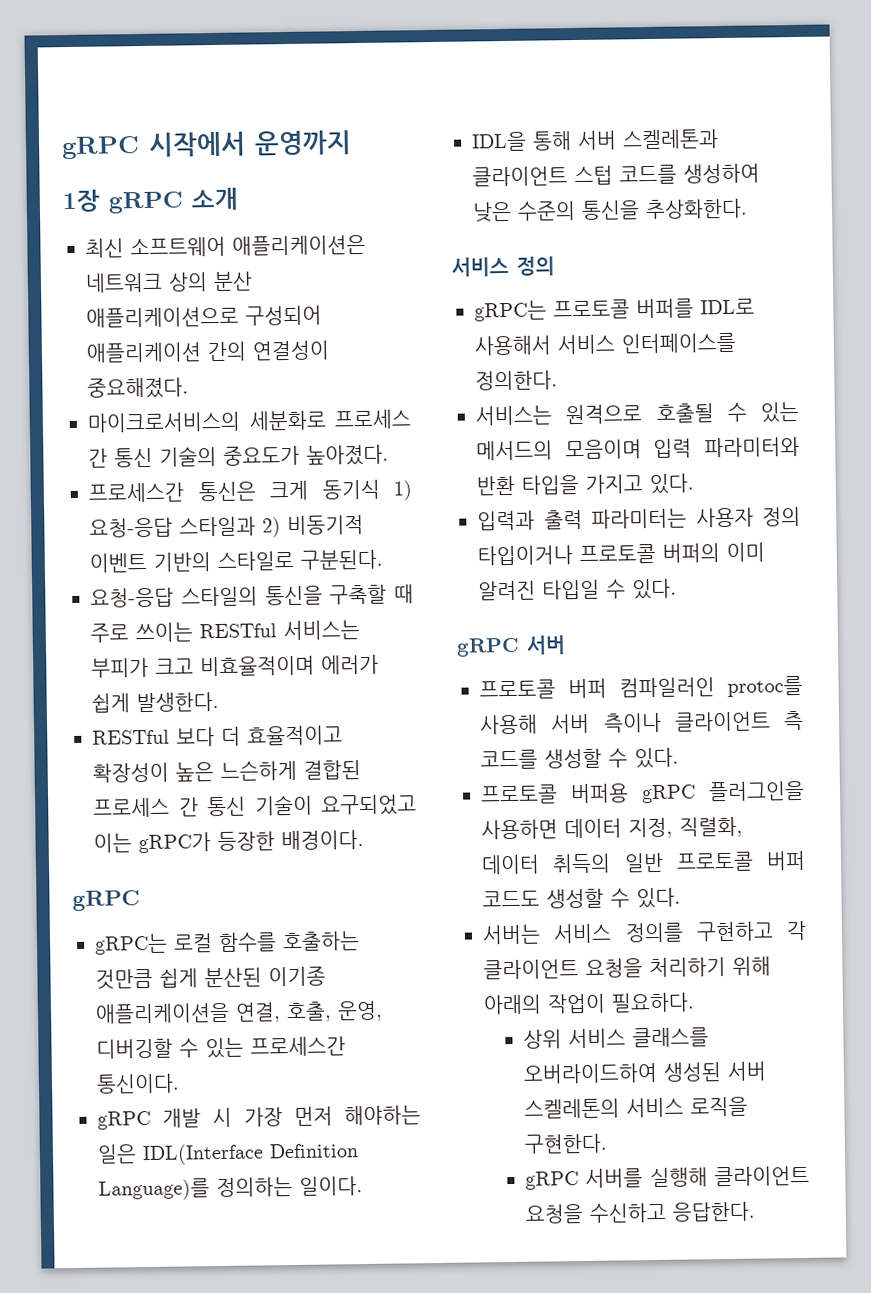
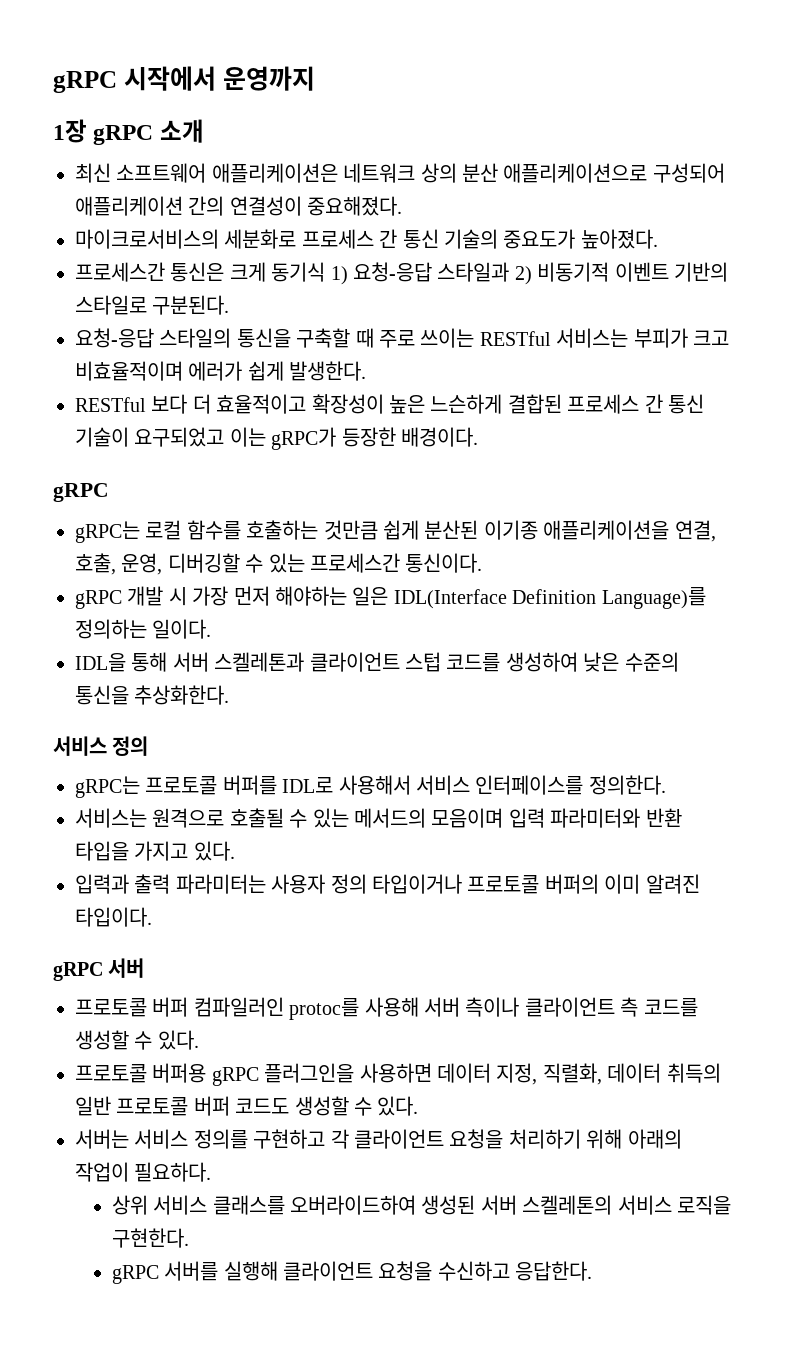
[542,578,677,600] 타입일 수 있다. -> [75,907,152,927] 타입이다.

